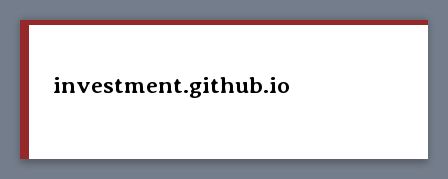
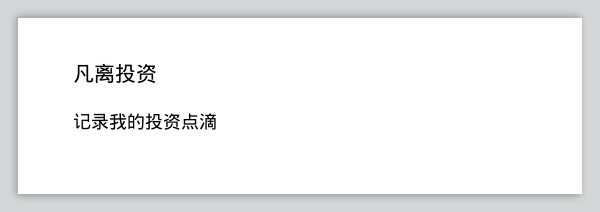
[53,77,290,98] investment.github.io -> [73,63,157,84] [73,113,217,130] 凡离投资 // 记录我的投资点滴

